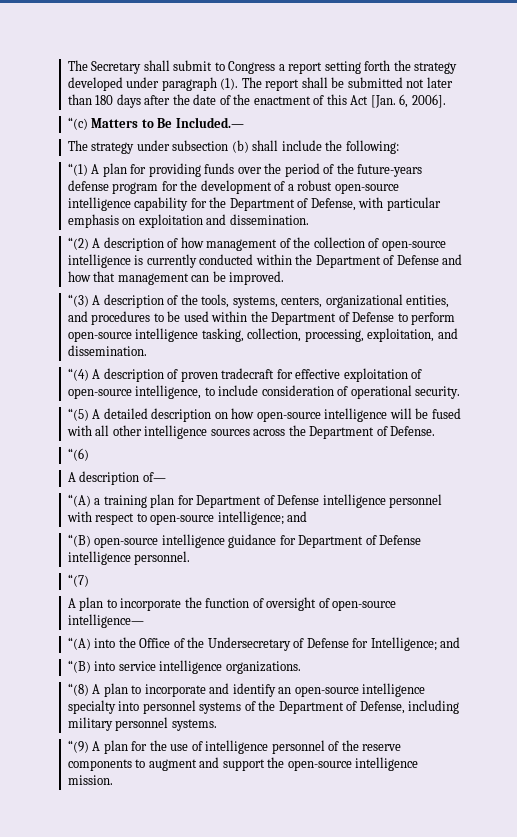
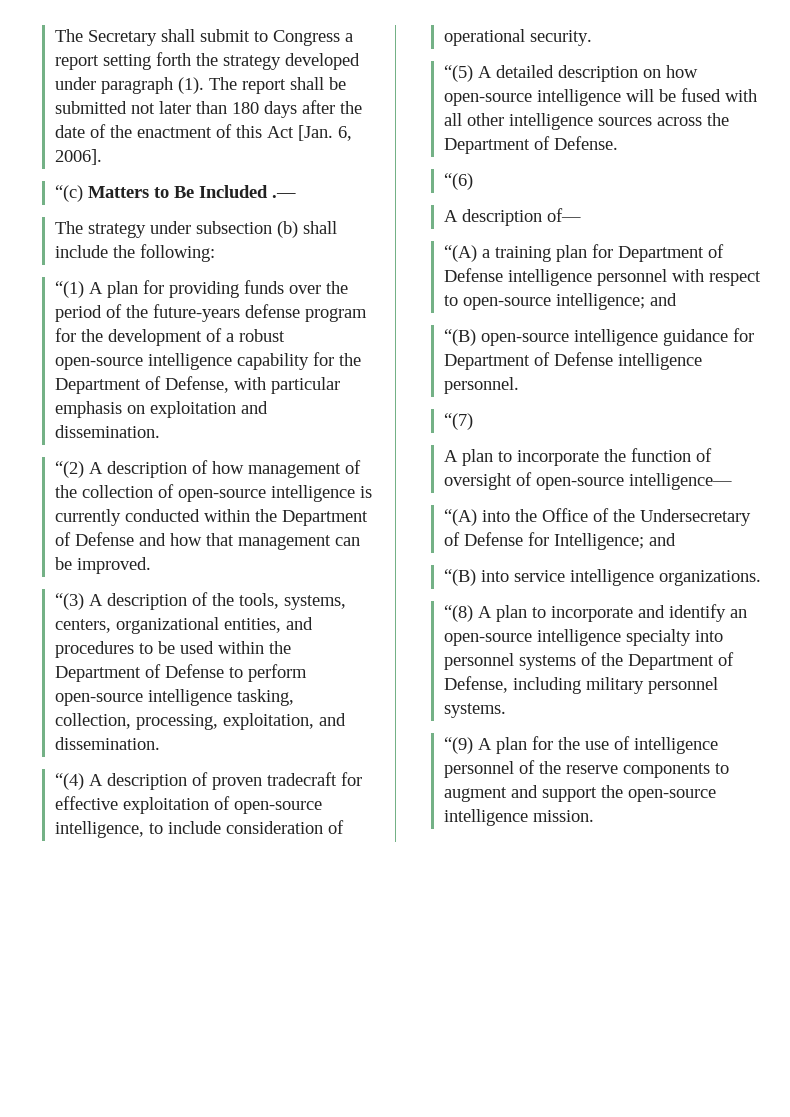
[175,117,244,128] Included.— -> [199,185,297,198] Included .—

